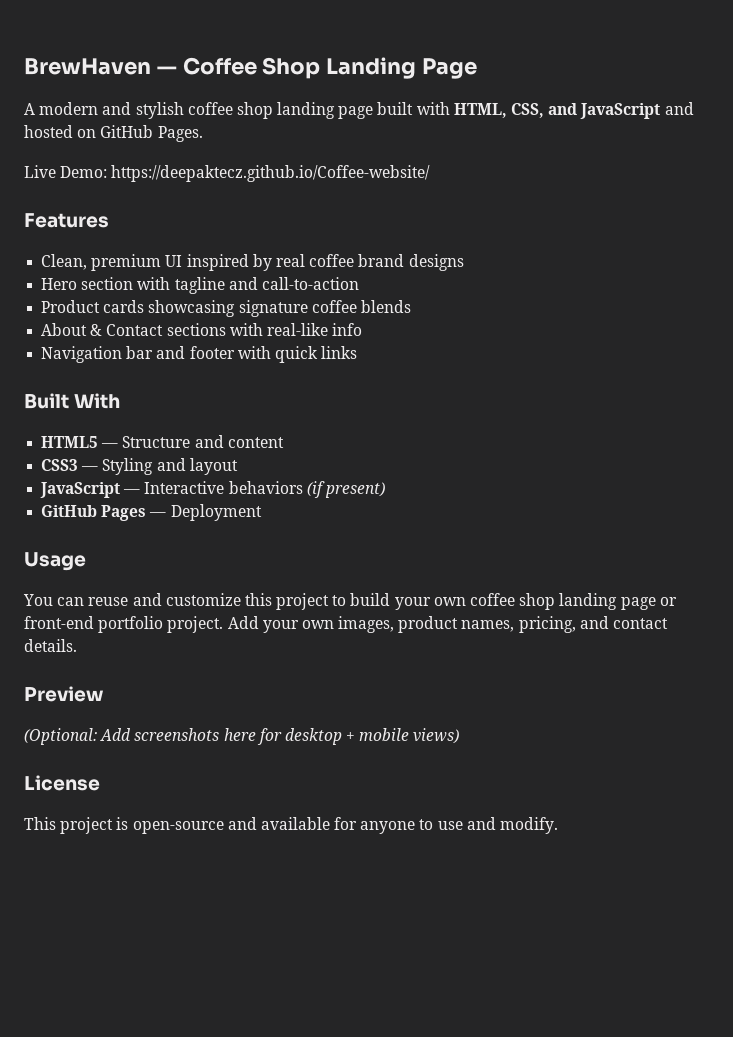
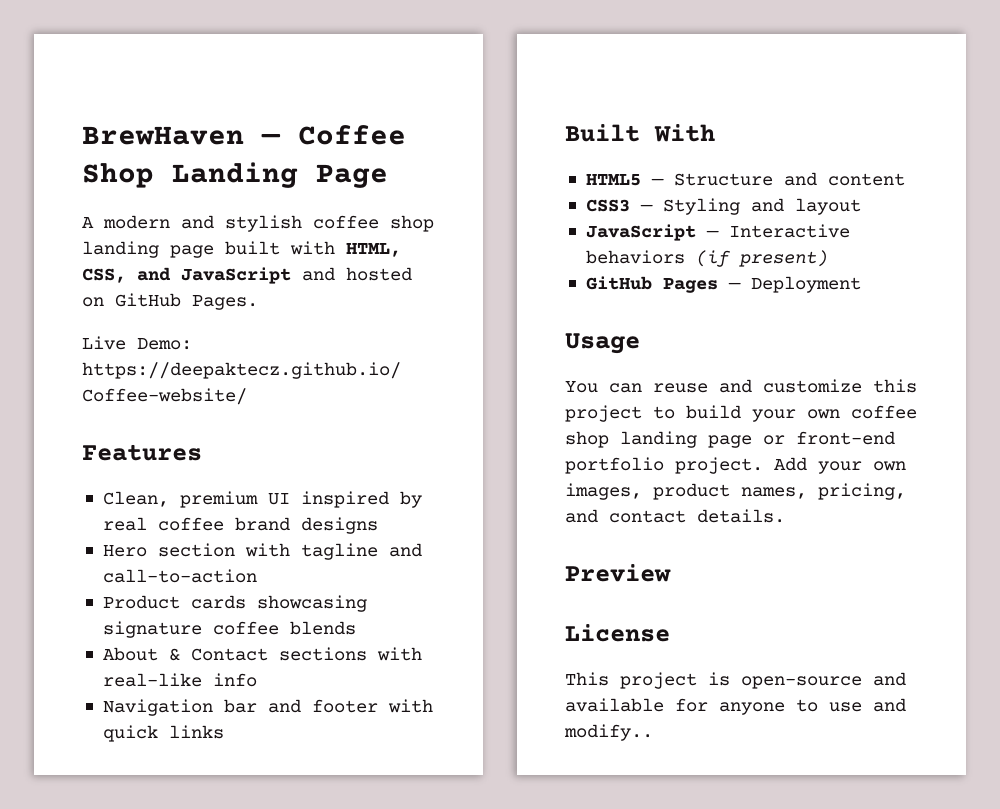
[24,728,460,745] // (Optional: Add screenshots here for desktop + mobile views) -> (671, 573) none
[500,817,559,834] modify. -> [564,724,653,741] modify..

